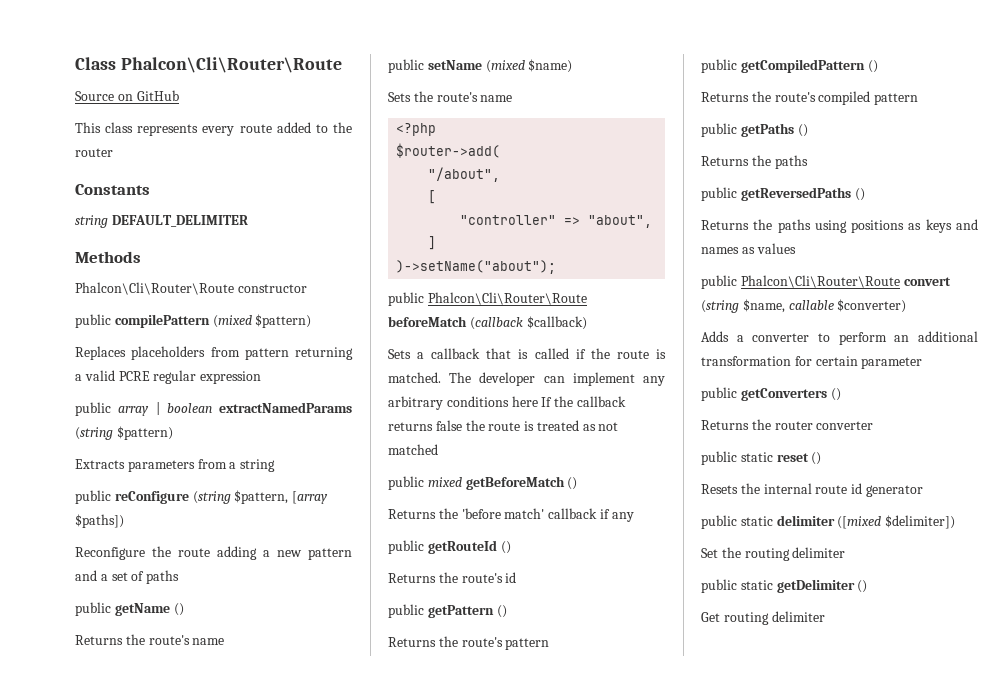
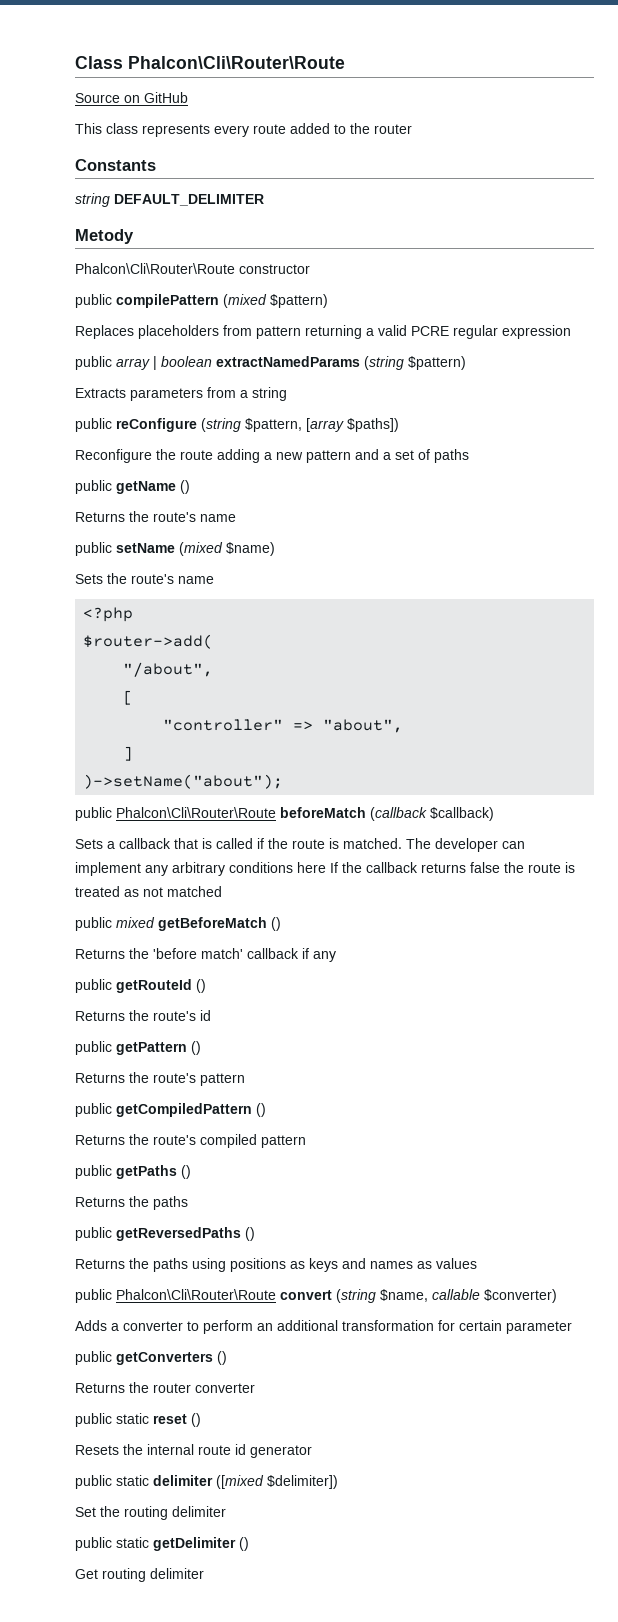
[75,251,141,263] Methods -> [75,229,134,244] Metody

